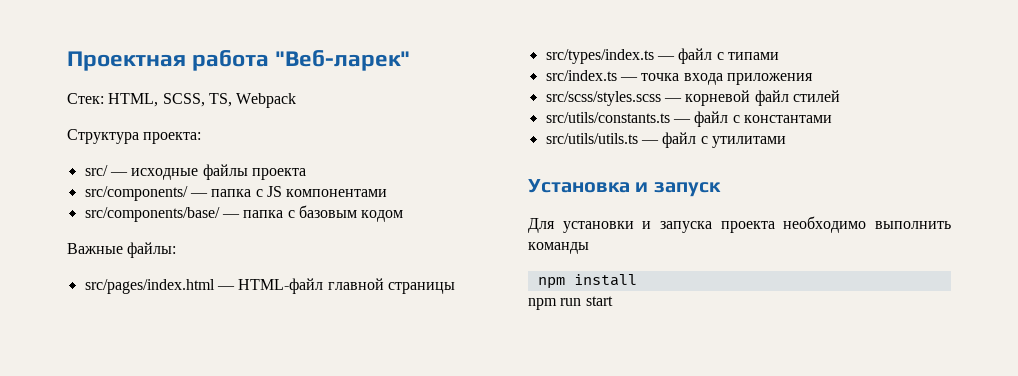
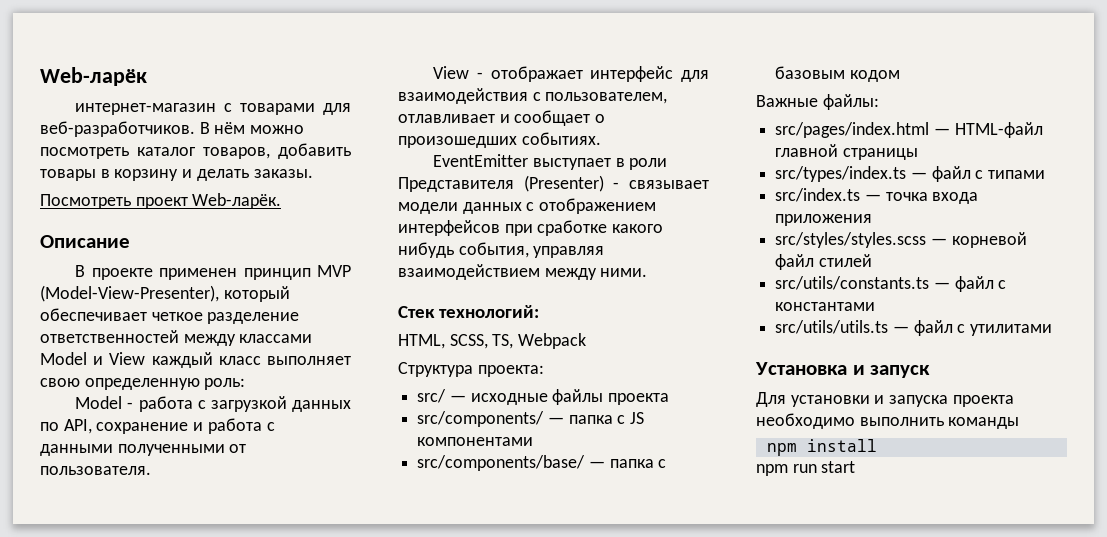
[67,50,411,71] [67,93,104,104] Проектная работа "Веб-ларек" // Стек: -> [40,67,147,86] [75,103,352,115] [40,121,305,137] [40,143,351,159] [40,169,313,181] [40,193,282,209] [40,235,130,248] [75,265,352,280] [40,285,290,302] [40,308,300,324] [40,330,313,346] [40,352,351,368] [40,378,246,390] [75,396,351,412] [40,418,275,434] [40,444,247,456] [40,466,151,475] [433,66,709,82] [398,88,668,104] [398,110,606,126] [398,132,601,148] [433,154,668,170] [398,175,709,192] [398,198,657,214] [398,220,664,236] [398,242,605,258] [398,264,648,280] [398,305,540,318] Web-ларёк // интернет-магазин с товарами для веб-разработчиков. В нём можно посмотреть каталог товаров, добавить товары в корзину и делать заказы. // Посмотреть проект Web-ларёк. // Описание // В проекте применен принцип MVP (Model-View-Presenter), который обеспечивает четкое разделение ответственностей между классами Model и View каждый класс выполняет свою определенную роль: // Model - работа с загрузкой данных по API, сохранение и работа с данными полученными от пользователя. // View - отображает интерфейс для взаимодействия с пользователем, отлавливает и сообщает о произошедших событиях. // EventEmitter выступает в роли Представителя (Presenter) - связывает модели данных с отображением интерфейсов при сработке какого нибудь события, управляя взаимодействием между ними. // Стек технологий: //
[545,91,661,106] src/scss/styles.scss -> [775,232,927,248] src/styles/styles.scss

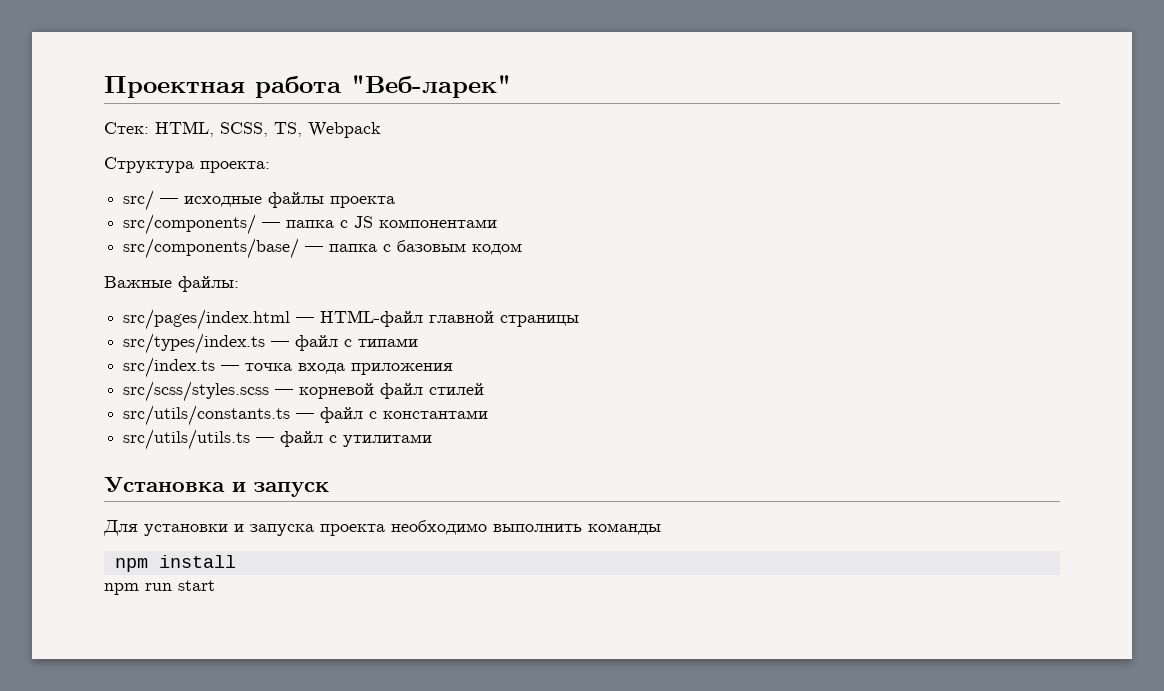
[40,67,147,86] [75,103,352,115] [40,121,305,137] [40,143,351,159] [40,169,313,181] [40,193,282,209] [40,235,130,248] [75,265,352,280] [40,285,290,302] [40,308,300,324] [40,330,313,346] [40,352,351,368] [40,378,246,390] [75,396,351,412] [40,418,275,434] [40,444,247,456] [40,466,151,475] [433,66,709,82] [398,88,668,104] [398,110,606,126] [398,132,601,148] [433,154,668,170] [398,175,709,192] [398,198,657,214] [398,220,664,236] [398,242,605,258] [398,264,648,280] [398,305,540,318] Web-ларёк // интернет-магазин с товарами для веб-разработчиков. В нём можно посмотреть каталог товаров, добавить товары в корзину и делать заказы. // Посмотреть проект Web-ларёк. // Описание // В проекте применен принцип MVP (Model-View-Presenter), который обеспечивает четкое разделение ответственностей между классами Model и View каждый класс выполняет свою определенную роль: // Model - работа с загрузкой данных по API, сохранение и работа с данными полученными от пользователя. // View - отображает интерфейс для взаимодействия с пользователем, отлавливает и сообщает о произошедших событиях. // EventEmitter выступает в роли Представителя (Presenter) - связывает модели данных с отображением интерфейсов при сработке какого нибудь события, управляя взаимодействием между ними. // Стек технологий: // -> [104,75,511,98] [104,122,149,134] Проектная работа "Веб-ларек" // Стек:
[775,232,927,248] src/styles/styles.scss -> [123,381,270,402] src/scss/styles.scss

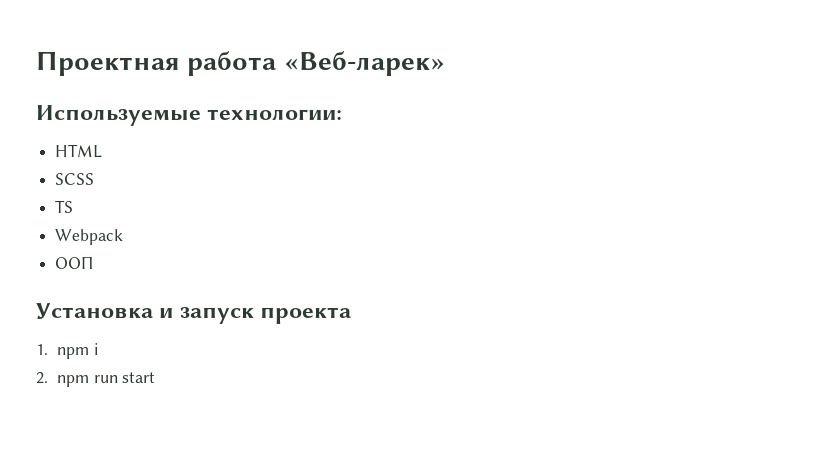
[351,75,511,98] [104,121,381,138] [104,157,270,173] [123,190,396,211] [123,214,498,235] [123,238,523,259] [104,276,239,292] [123,309,580,330] [123,333,419,354] [123,357,454,378] [123,381,485,402] [123,405,489,426] [123,429,433,450] [104,477,329,497] [103,520,661,536] [114,555,236,572] "Веб-ларек" // Стек: HTML, SCSS, TS, Webpack // Структура проекта: // src/ — исходные файлы проекта // src/components/ — папка с JS компонентами // src/components/base/ — папка с базовым кодом // Важные файлы: // src/pages/index.html — HTML-файл главной страницы // src/types/index.ts — файл с типами // src/index.ts — точка входа приложения // src/scss/styles.scss — корневой файл стилей // src/utils/constants.ts — файл с константами // src/utils/utils.ts — файл с утилитами // Установка и запуск // Для установки и запуска проекта необходимо выполнить команды // npm install // -> [283,51,445,76] [36,105,343,126] [55,144,103,158] [55,173,95,185] [55,200,74,213] [55,229,124,245] [55,256,94,269] [36,303,352,324] [36,343,99,359] [36,372,48,384] «Веб-ларек» // Используемые технологии: // HTML // SCSS // TS // Webpack // ООП // Установка и запуск проекта // 1. npm i // 2.

